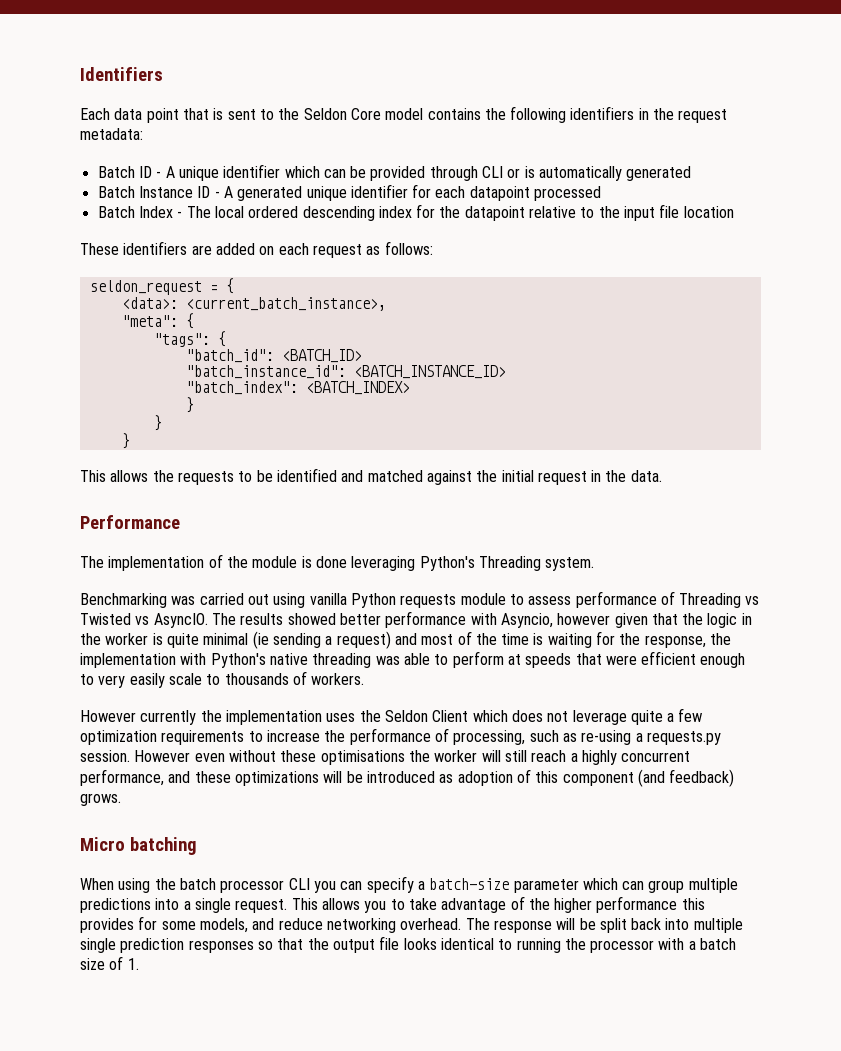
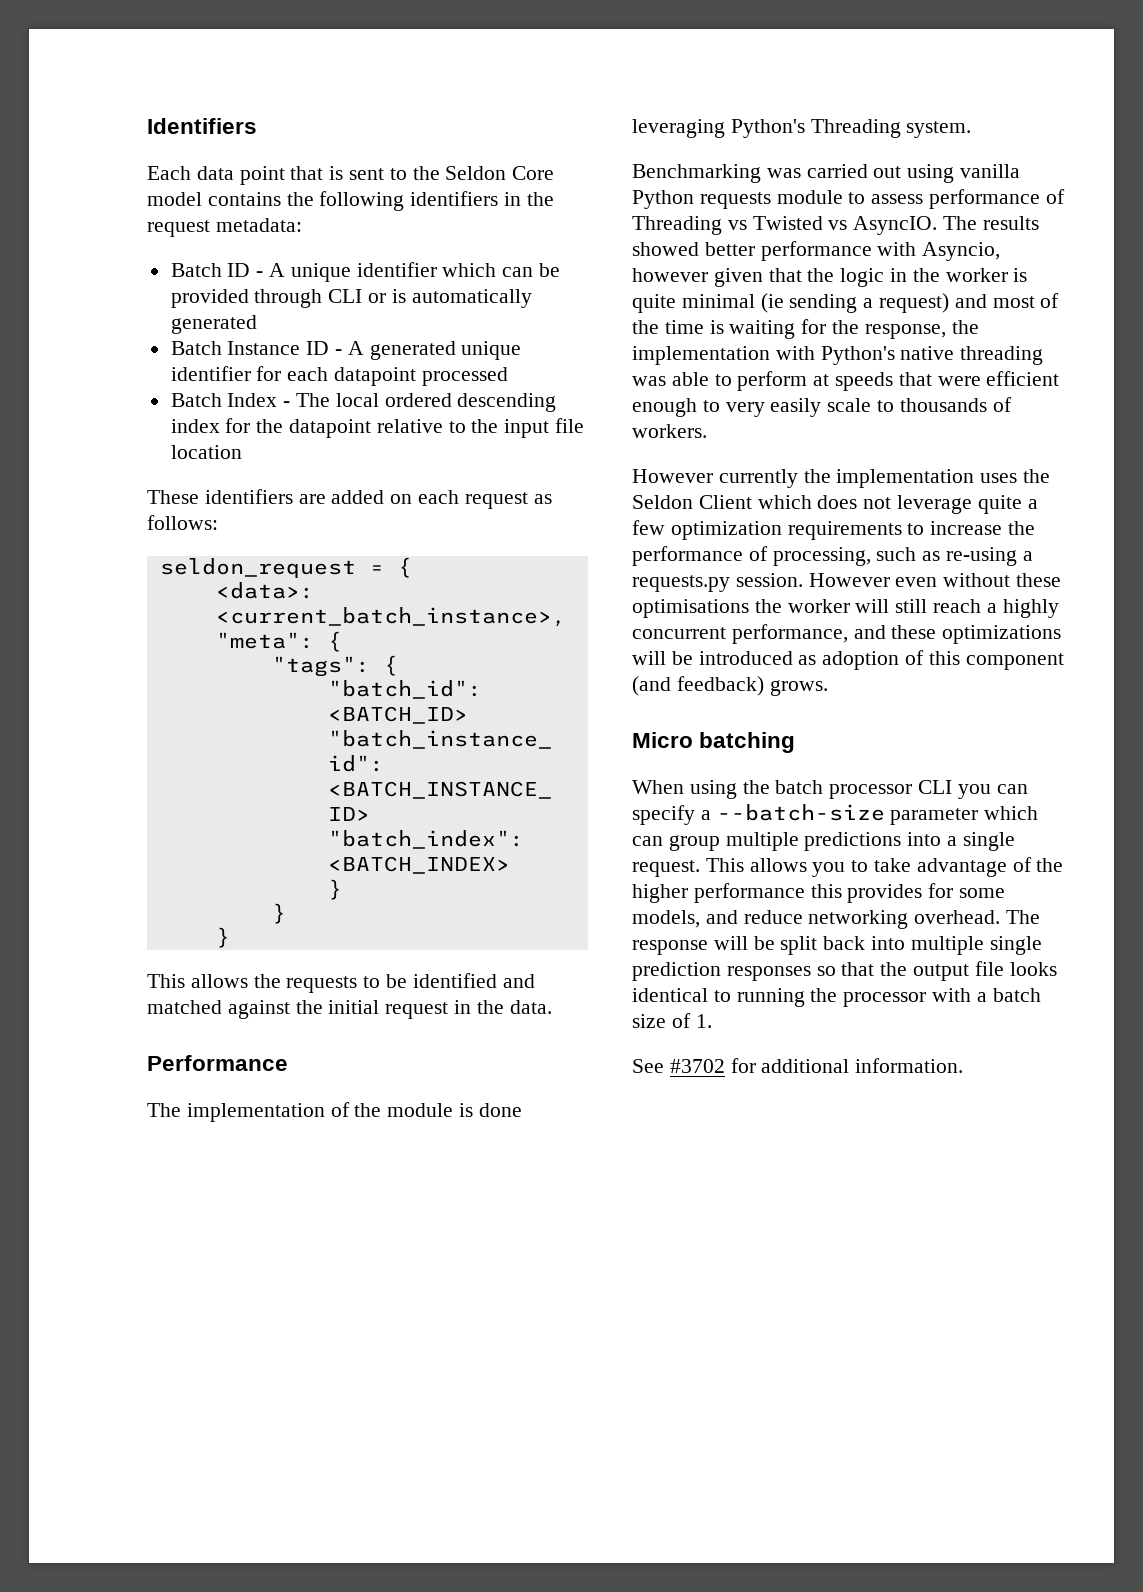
[429,878,510,890] batch-size -> [716,804,885,821] --batch-size
(139, 964) none -> [632,1058,964,1073] // See #3702 for additional information.

